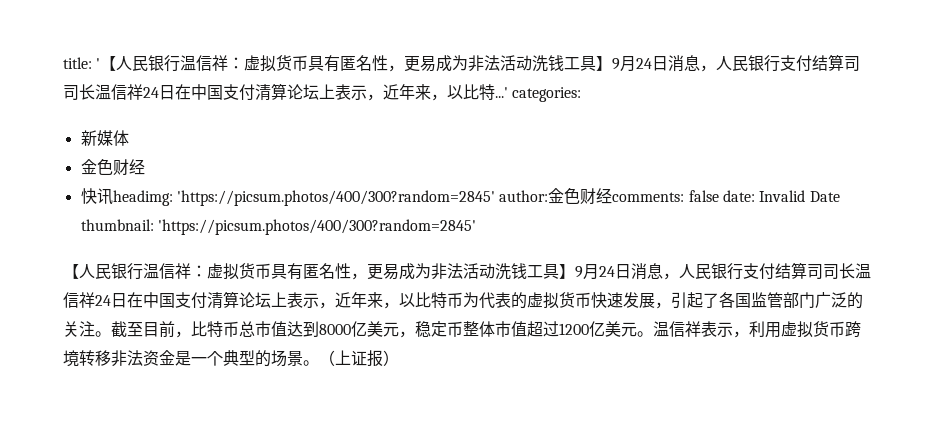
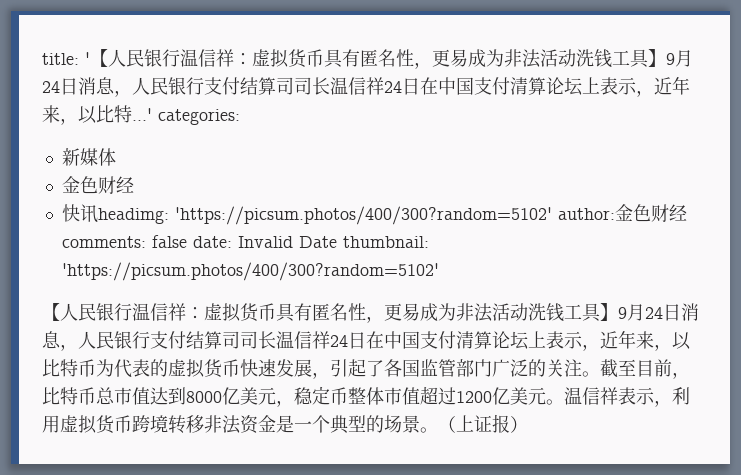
[176,190,495,206] 'https://picsum.photos/400/300?random=2845' -> [174,206,552,225] 'https://picsum.photos/400/300?random=5102'
[157,219,476,235] 'https://picsum.photos/400/300?random=2845' -> [61,262,439,281] 'https://picsum.photos/400/300?random=5102'

